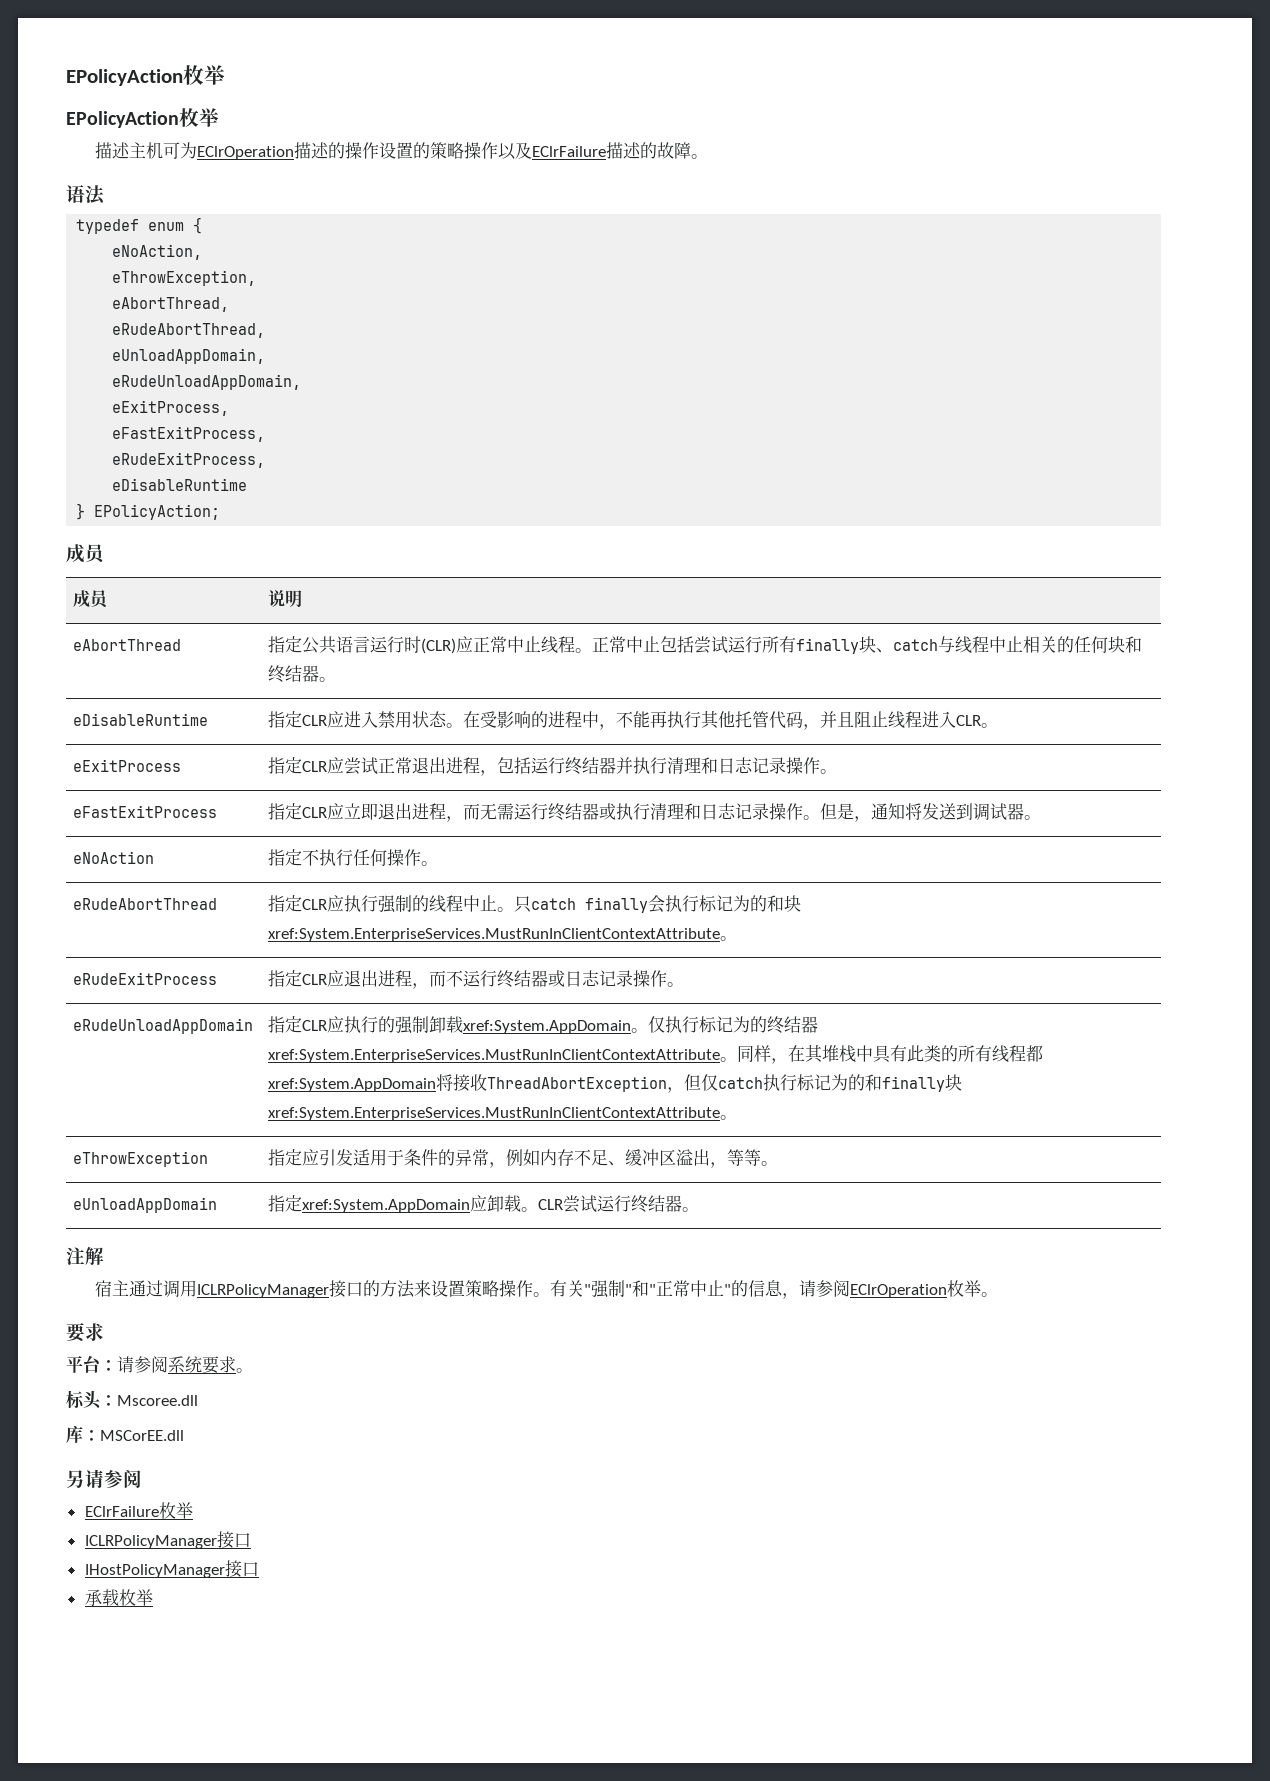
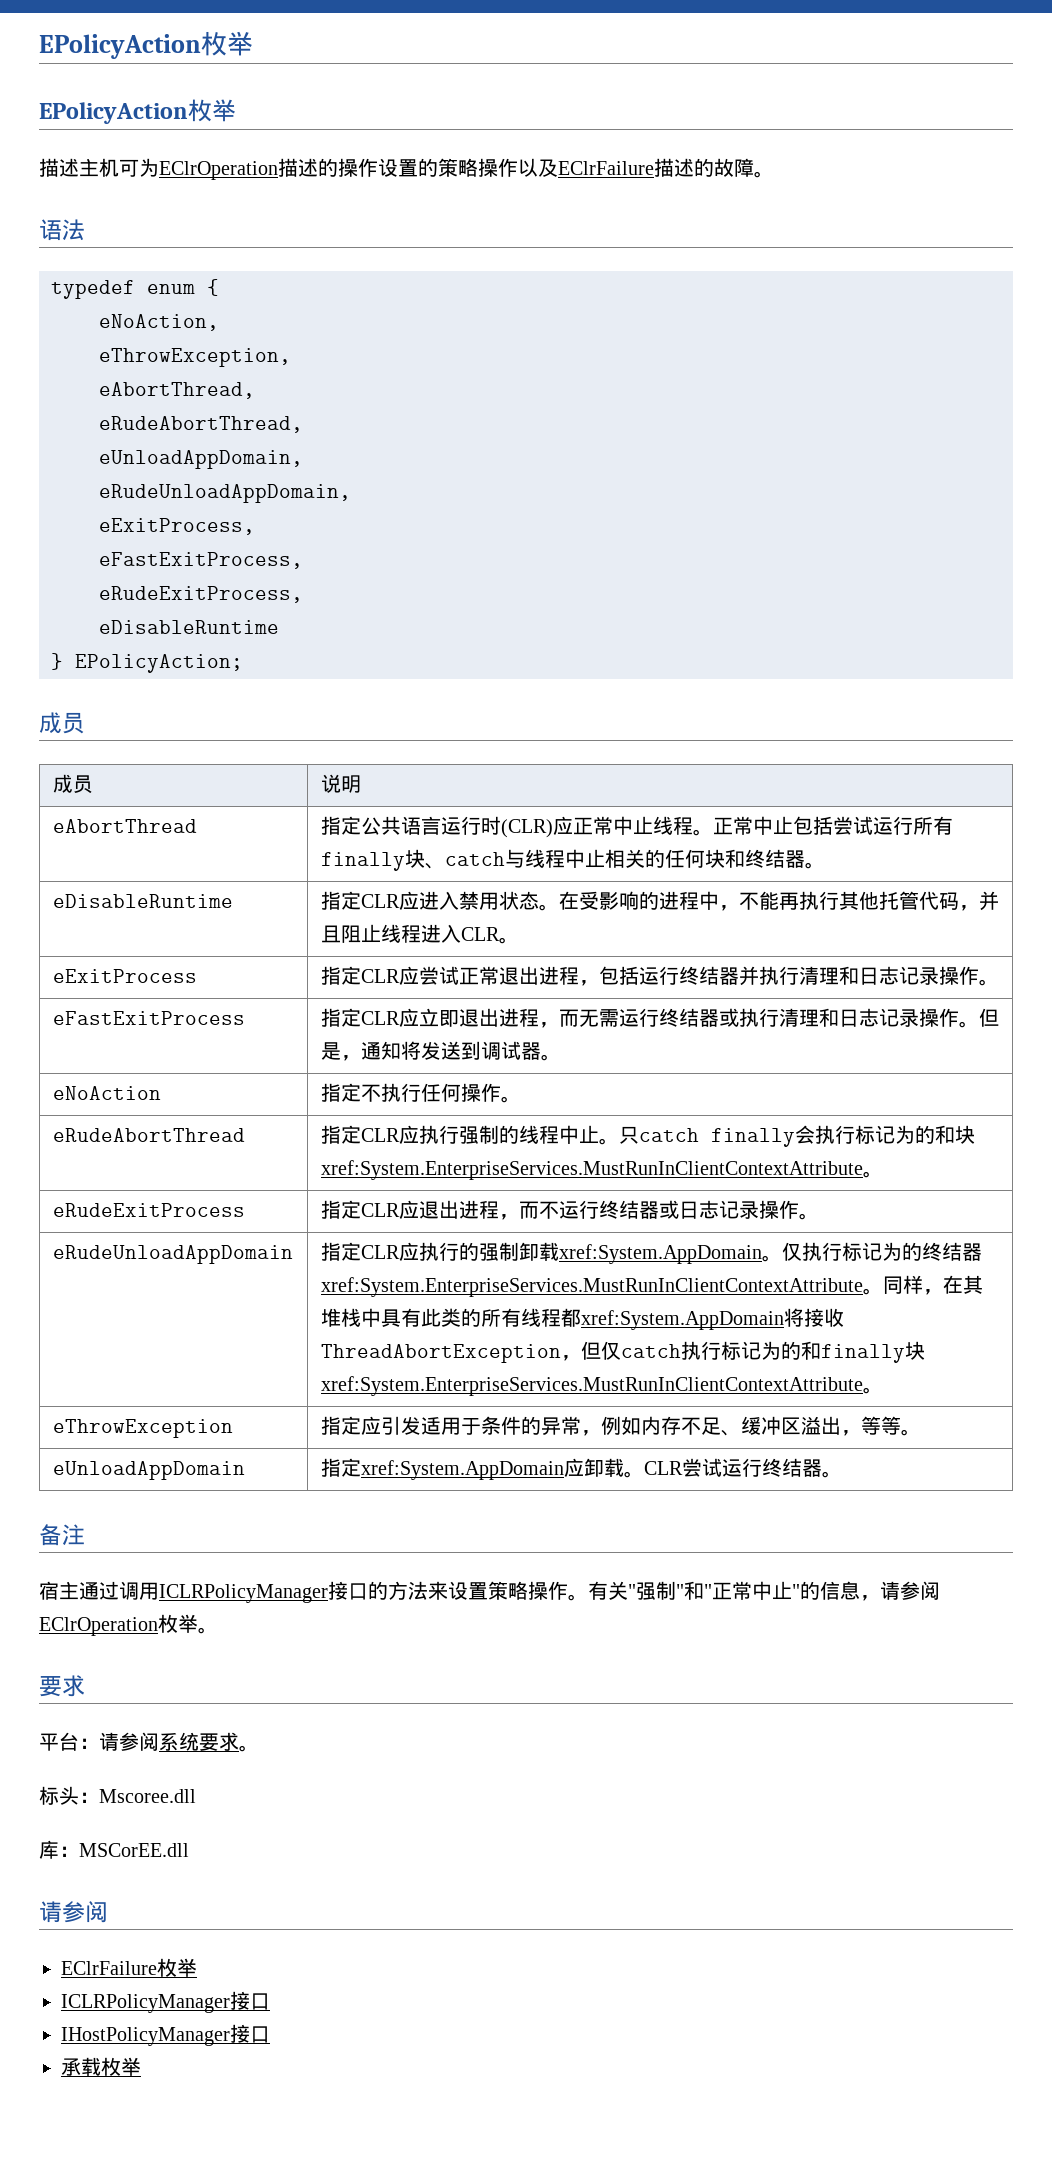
(700, 1209) none -> [39,1524,62,1546] 备
[85,1247,104,1265] 解 -> (85, 1535) none
[66,1470,85,1488] 另 -> (189, 1850) none

